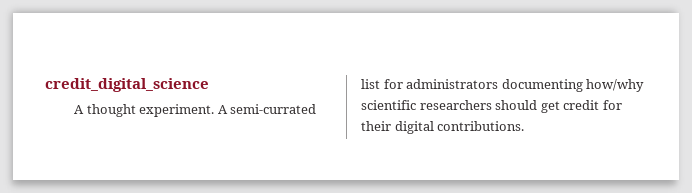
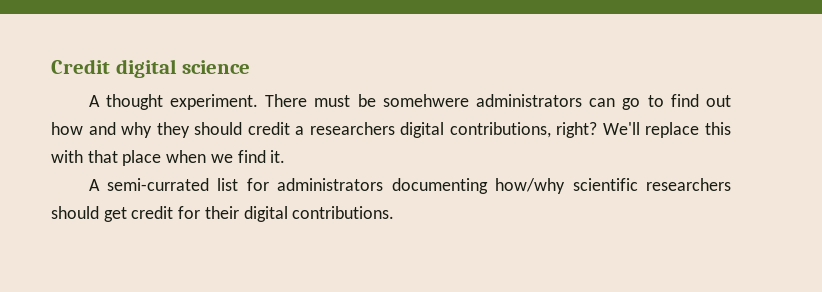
[45,78,209,92] credit_digital_science -> [51,59,251,78] Credit digital science
(215, 110) none -> [265,94,732,110] [51,122,732,138] [51,150,286,166] There must be somehwere administrators can go to find out how and why they should credit a researchers digital contributions, right? We'll replace this with that place when we find it. //

